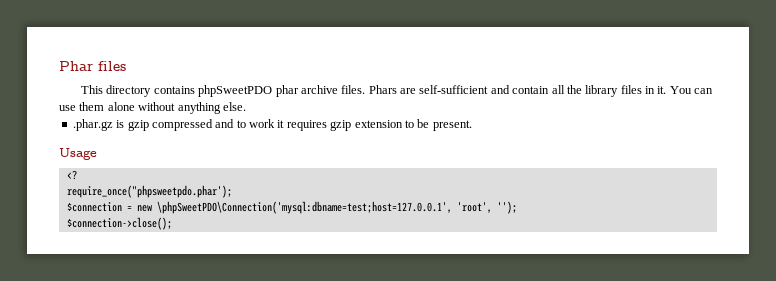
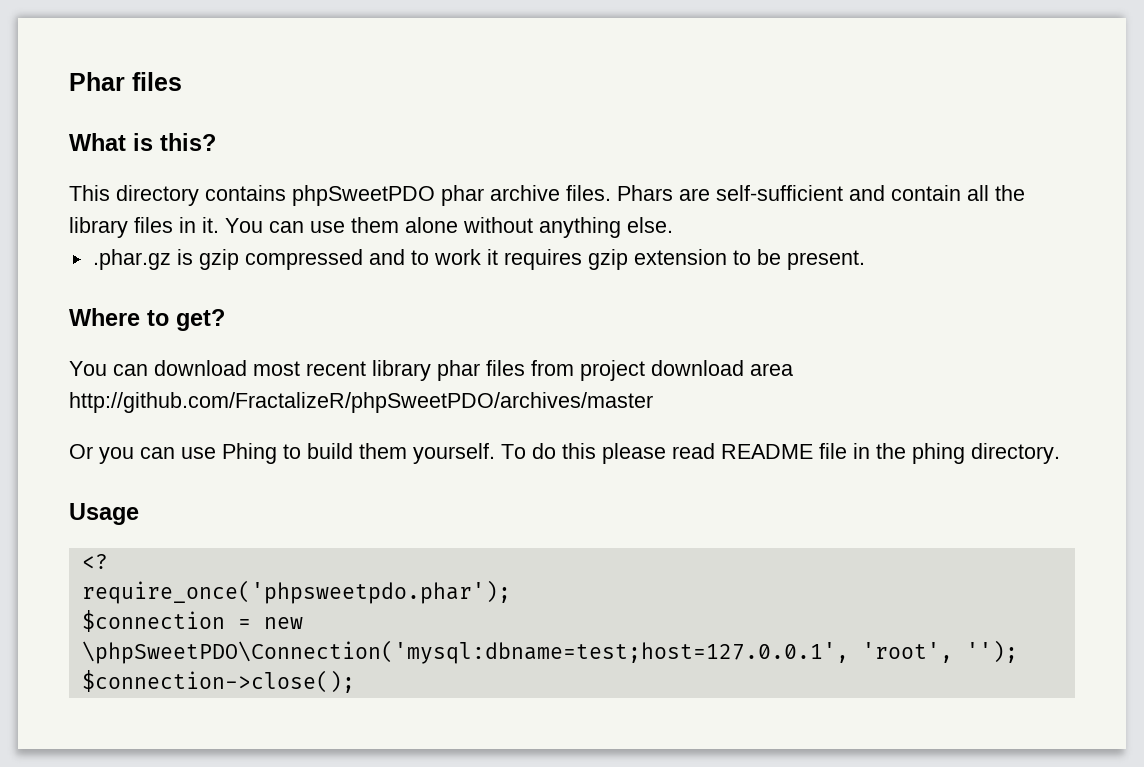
(126, 66) none -> [69,133,216,151] // What is this?
(472, 125) none -> [69,308,225,331] [69,360,793,381] [69,392,653,413] [69,443,1060,464] // Where to get? // You can download most recent library phar files from project download area http://github.com/FractalizeR/phpSweetPDO/archives/master // Or you can use Phing to build them yourself. To do this please read README file in the phing directory.
[66,185,232,198] require_once("phpsweetpdo.phar'); -> [81,580,511,604] require_once('phpsweetpdo.phar');

